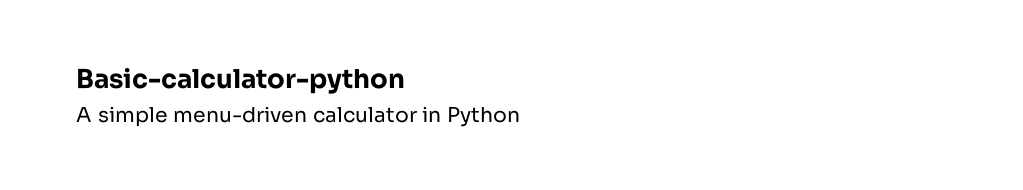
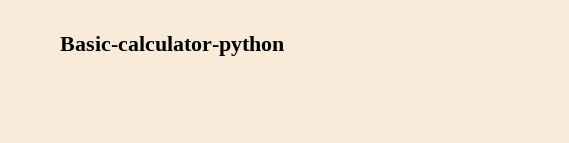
[76,106,520,127] // A simple menu-driven calculator in Python -> (284, 46) none

